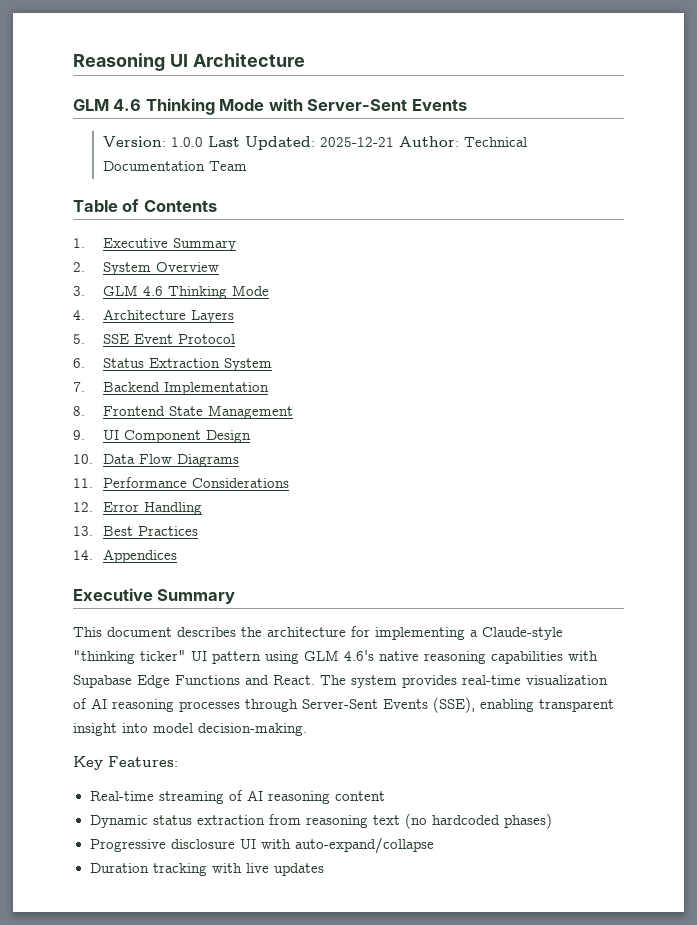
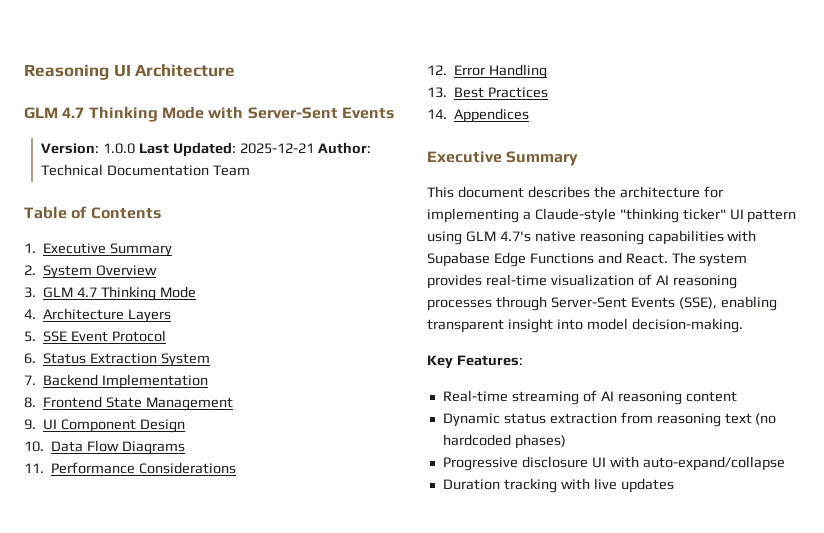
[113,99,142,111] 4.6 -> [62,107,85,118] 4.7
[142,286,163,296] 4.6 -> [77,287,98,297] 4.7
[344,650,374,661] 4.6's -> [499,231,531,242] 4.7's

